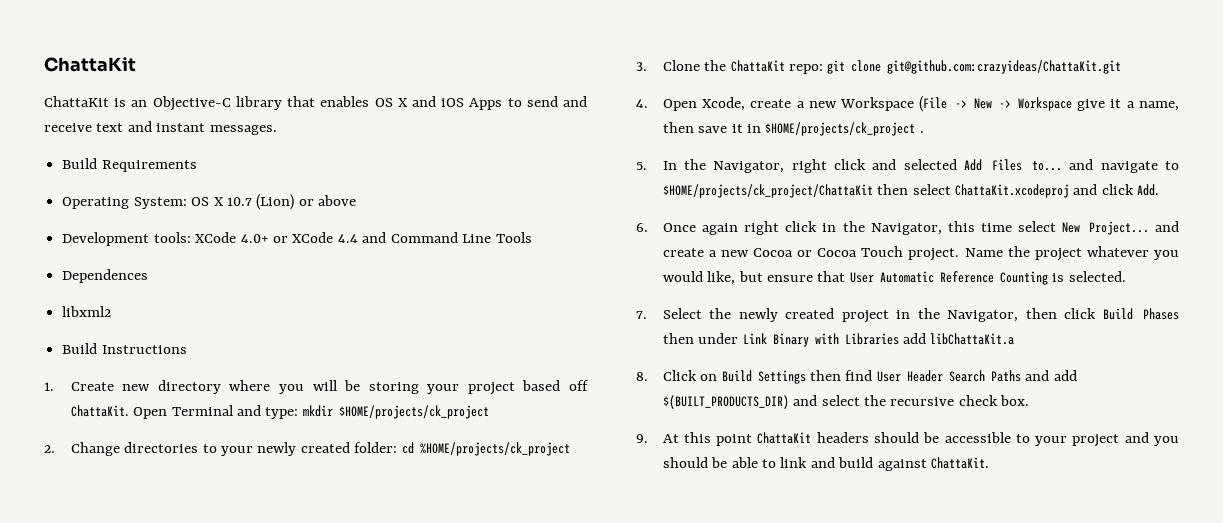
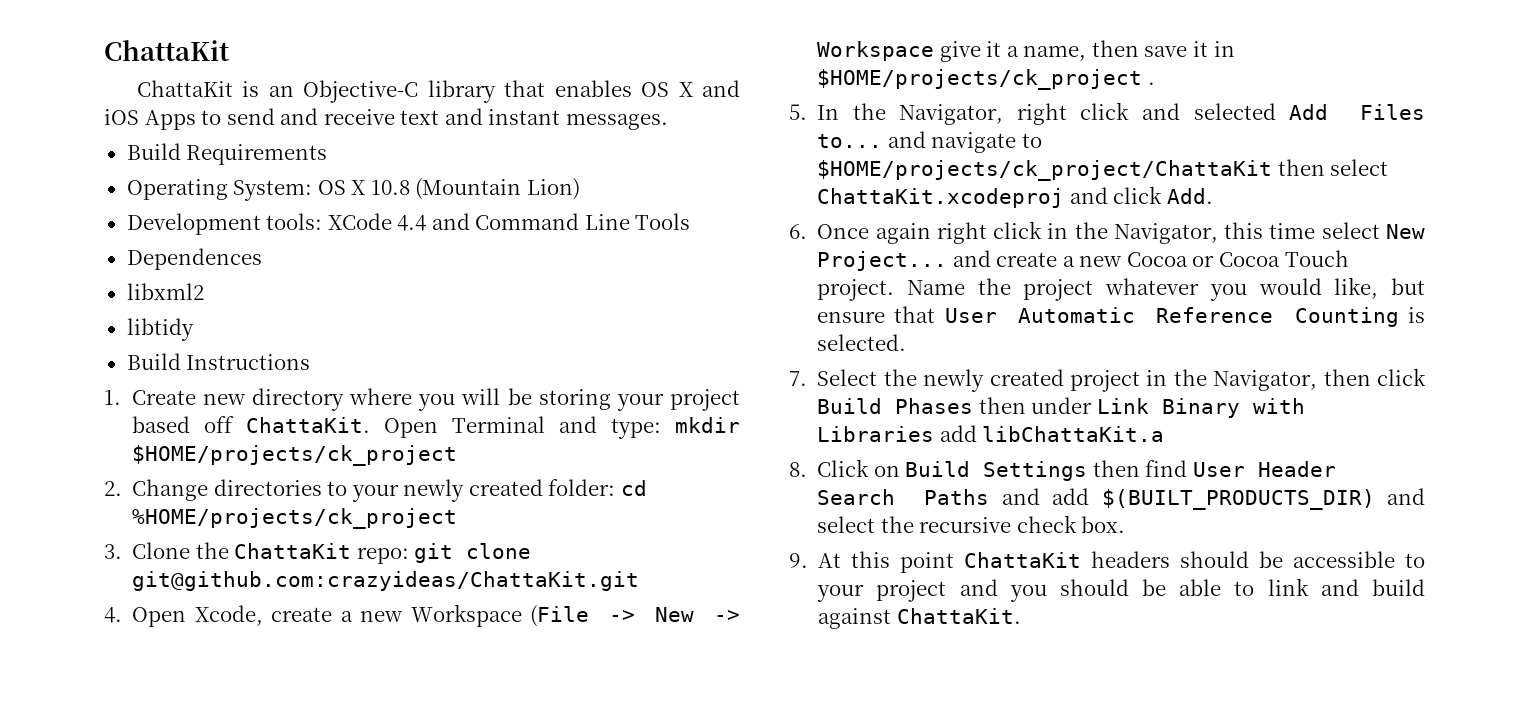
[226,194,357,210] 10.7 (Lion) or above -> [370,178,580,200] 10.8 (Mountain Lion)
[240,232,334,243] 4.0+ or XCode -> (392, 221) none
(112, 311) none -> [126,318,194,341] // libtidy

